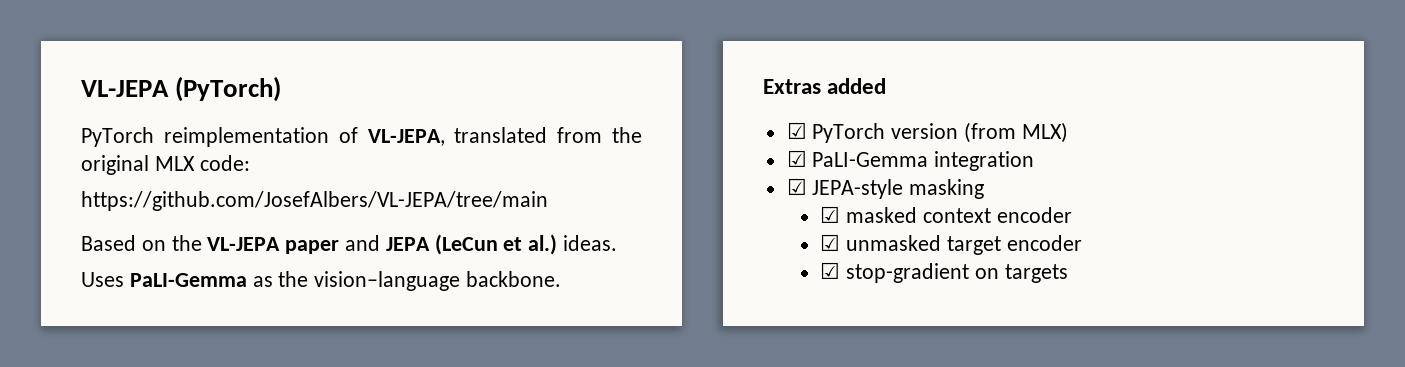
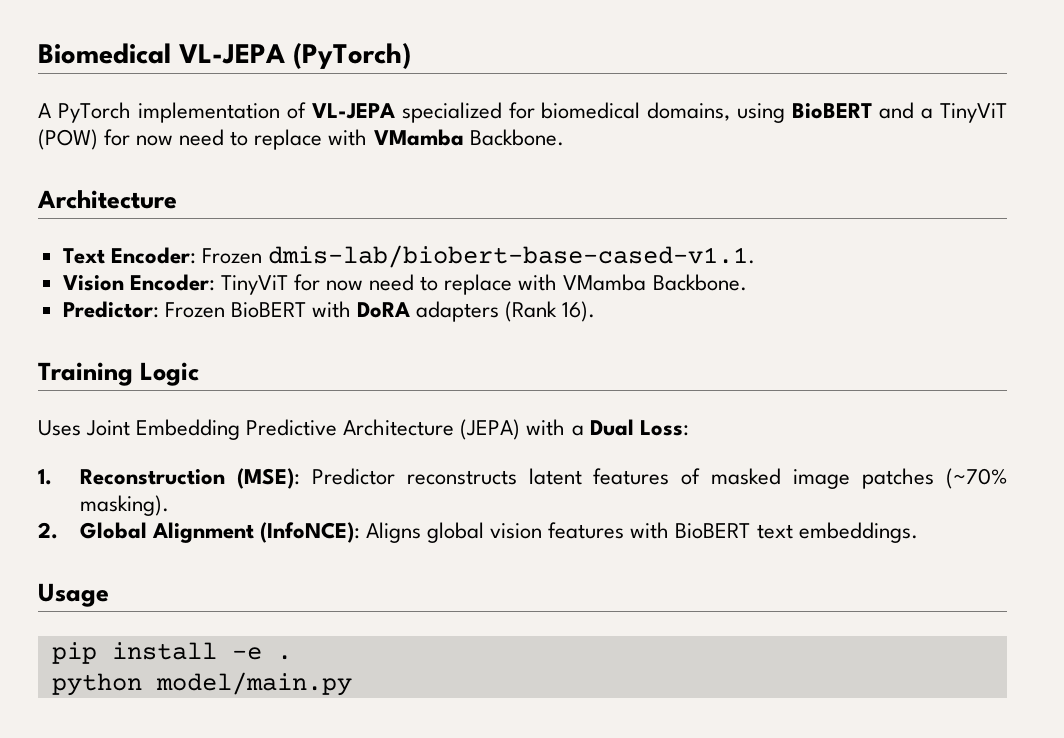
(81, 88) none -> [38,43,171,64] Biomedical
[81,127,642,147] [81,155,250,175] [81,191,548,211] [81,234,618,255] [81,271,562,291] [763,78,887,94] [786,122,1068,143] [786,150,1035,171] [786,178,985,199] [820,206,1072,223] [820,234,1082,255] [820,262,1068,283] PyTorch reimplementation of VL-JEPA, translated from the original MLX code: // https://github.com/JosefAlbers/VL-JEPA/tree/main // Based on the VL-JEPA paper and JEPA (LeCun et al.) ideas. // Uses PaLI-Gemma as the vision–language backbone. // Extras added // ☑ PyTorch version (from MLX) // ☑ PaLI-Gemma integration // ☑ JEPA-style masking // ☑ masked context encoder // ☑ unmasked target encoder // ☑ stop-gradient on targets -> [38,102,1007,123] [38,129,564,150] [37,190,177,209] [62,245,755,268] [62,274,747,295] [62,301,596,322] [38,362,200,386] [38,419,689,440] [38,468,1008,489] [79,495,169,516] [38,522,918,543] [38,583,109,607] [51,642,292,664] [51,672,352,696] A PyTorch implementation of VL-JEPA specialized for biomedical domains, using BioBERT and a TinyViT (POW) for now need to replace with VMamba Backbone. // Architecture // Text Encoder: Frozen dmis-lab/biobert-base-cased-v1.1. // Vision Encoder: TinyViT for now need to replace with VMamba Backbone. // Predictor: Frozen BioBERT with DoRA adapters (Rank 16). // Training Logic // Uses Joint Embedding Predictive Architecture (JEPA) with a Dual Loss: // 1. Reconstruction (MSE): Predictor reconstructs latent features of masked image patches (~70% masking). // 2. Global Alignment (InfoNCE): Aligns global vision features with BioBERT text embeddings. // Usage // pip install -e . // python model/main.py

